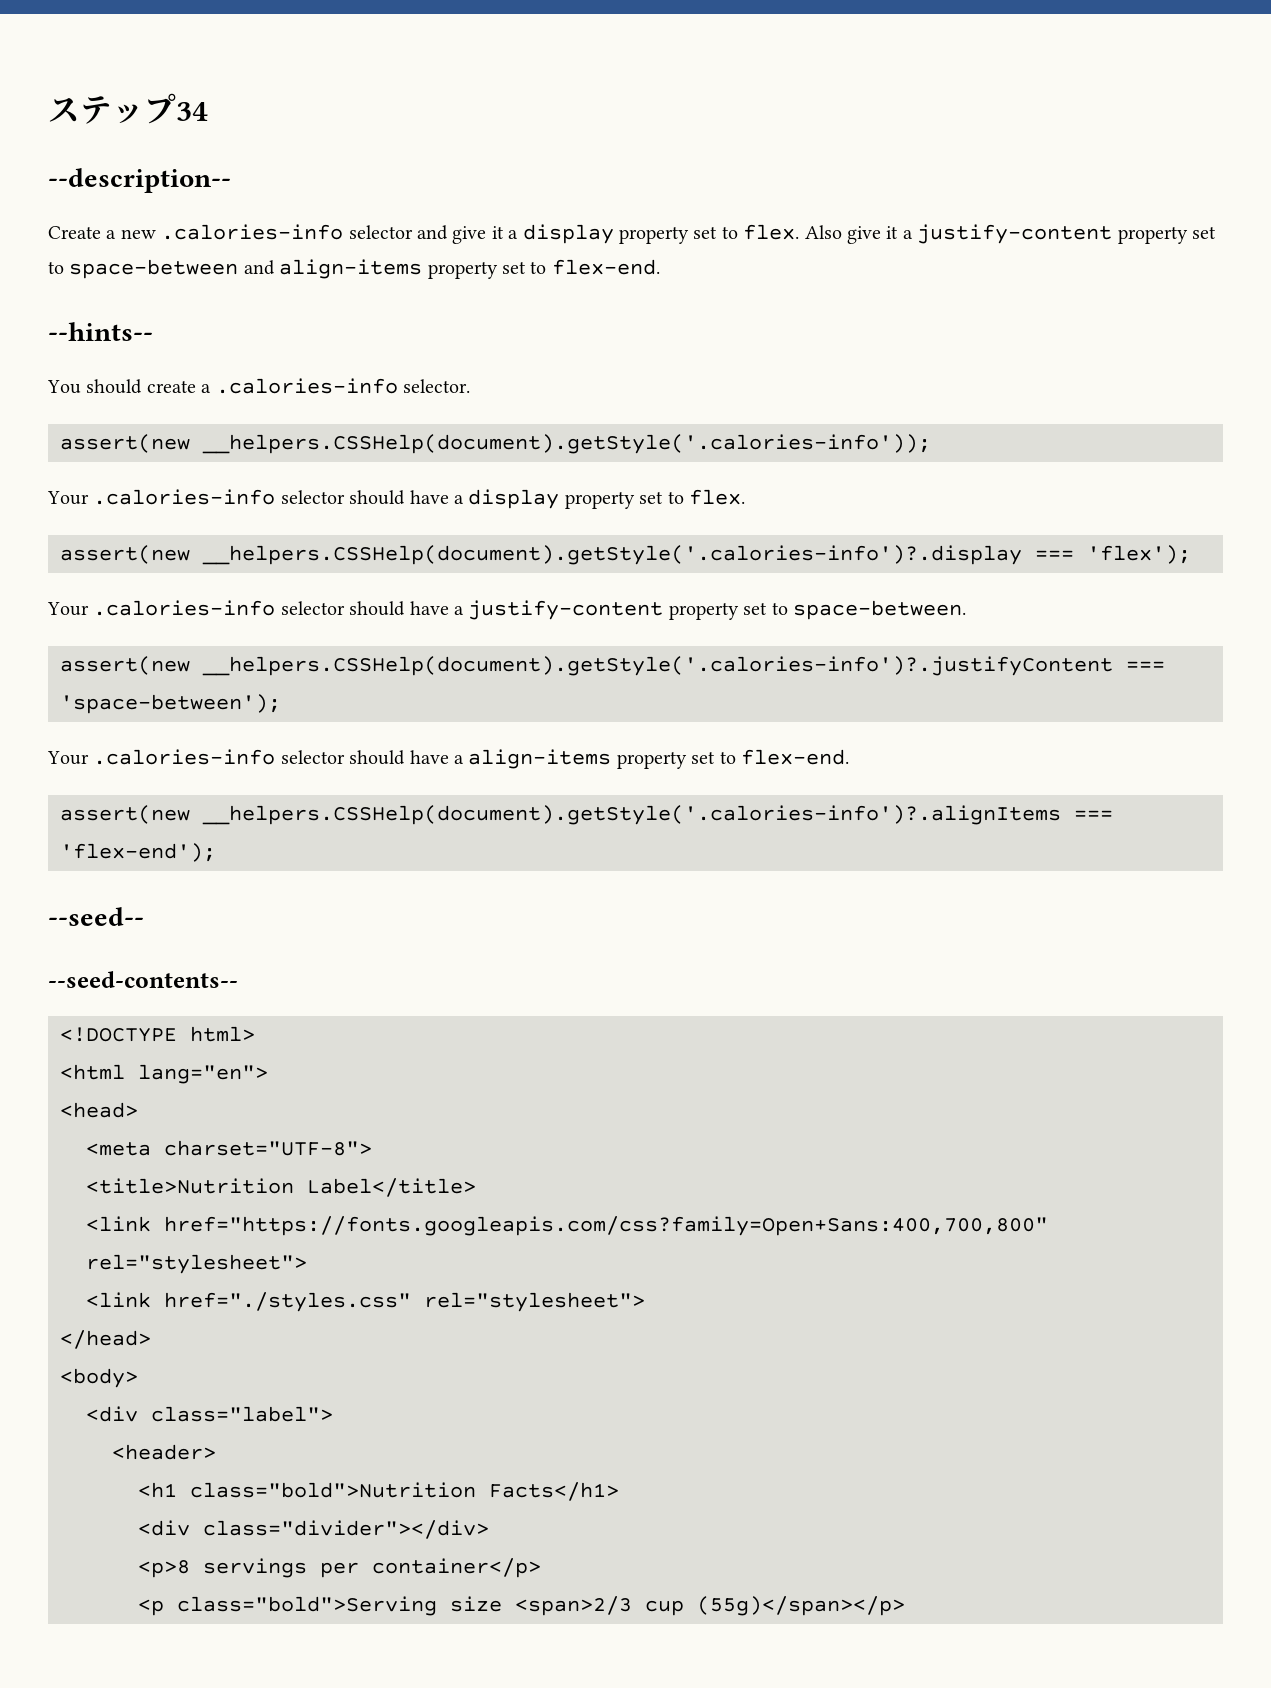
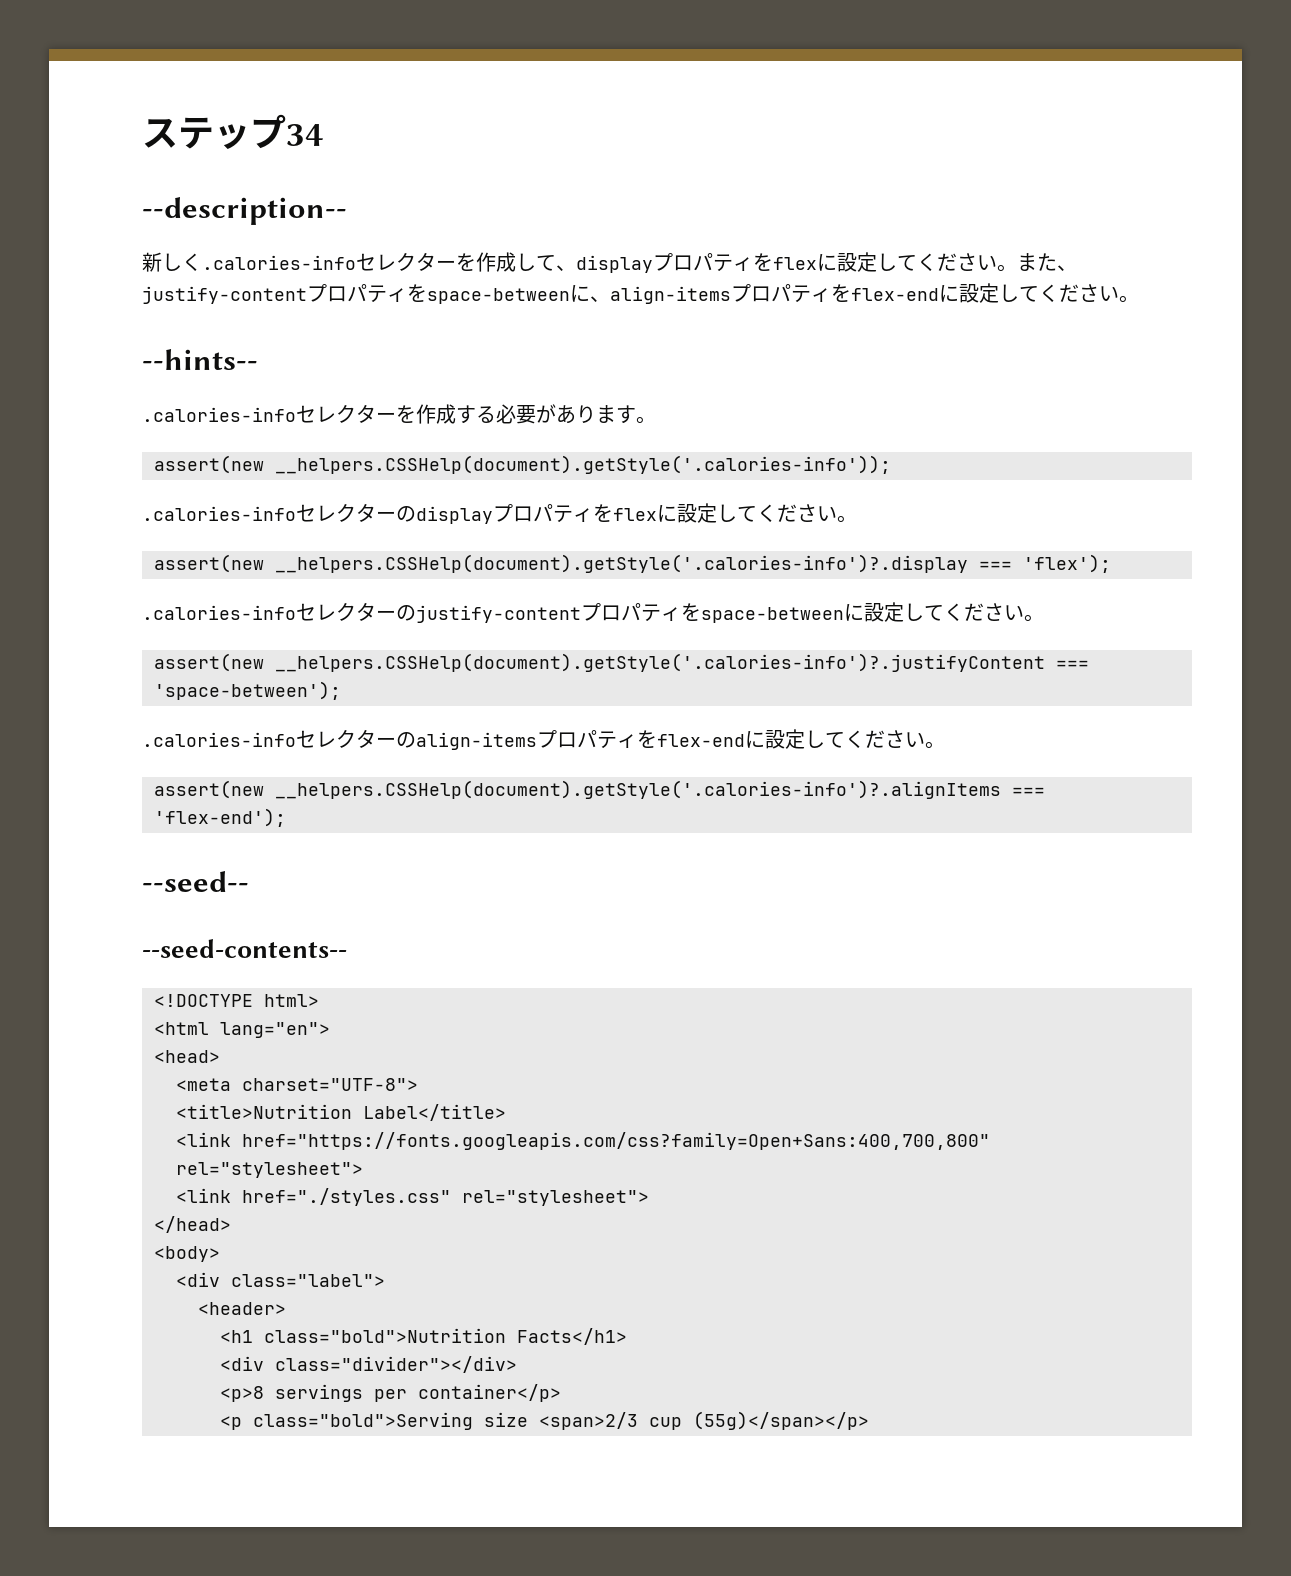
[48,224,1216,244] [48,259,660,279] [48,322,153,341] [47,378,470,394] [60,434,931,454] [47,489,745,509] [60,545,1191,565] [47,600,966,620] [60,656,1165,676] [60,694,281,714] [47,749,849,769] Create a new .calories-info selector and give it a display property set to flex. Also give it a justify-content property set to space-between and align-items property set to flex-end. // --hints-- // You should create a .calories-info selector. // assert(new __helpers.CSSHelp(document).getStyle('.calories-info')); // Your .calories-info selector should have a display property set to flex. // assert(new __helpers.CSSHelp(document).getStyle('.calories-info')?.display === 'flex'); // Your .calories-info selector should have a justify-content property set to space-between. // assert(new __helpers.CSSHelp(document).getStyle('.calories-info')?.justifyContent === 'space-between'); // Your .calories-info selector should have a align-items property set to flex-end. -> [142,252,1077,273] [142,283,1139,304] [142,349,258,370] [142,404,656,424] [154,455,891,474] [142,503,857,524] [154,554,1111,573] [142,602,1044,623] [154,653,1089,672] [154,681,341,700] [142,729,945,750] 新しく.calories-infoセレクターを作成して、displayプロパティをflexに設定してください。また、justify-contentプロパティをspace-betweenに、align-itemsプロパティをflex-endに設定してください。 // --hints-- // .calories-infoセレクターを作成する必要があります。 // assert(new __helpers.CSSHelp(document).getStyle('.calories-info')); // .calories-infoセレクターのdisplayプロパティをflexに設定してください。 // assert(new __helpers.CSSHelp(document).getStyle('.calories-info')?.display === 'flex'); // .calories-infoセレクターのjustify-contentプロパティをspace-betweenに設定してください。 // assert(new __helpers.CSSHelp(document).getStyle('.calories-info')?.justifyContent === 'space-between'); // .calories-infoセレクターのalign-itemsプロパティをflex-endに設定してください。

